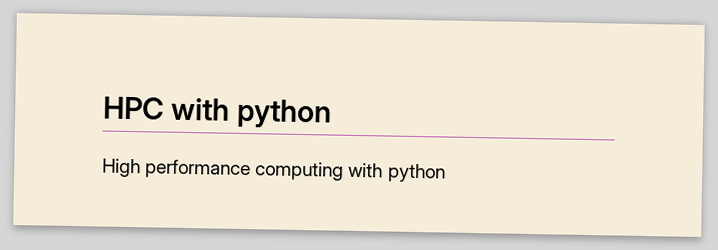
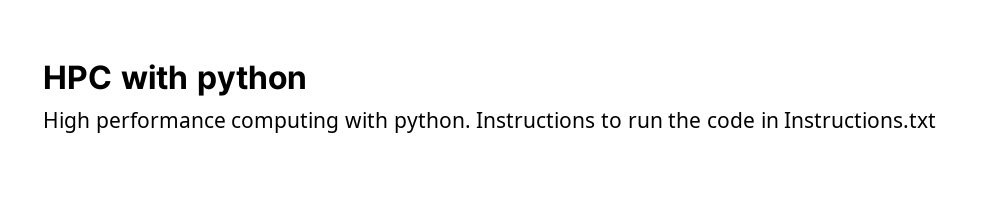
[387,163,446,183] python -> [393,112,937,133] python. Instructions to run the code in Instructions.txt

